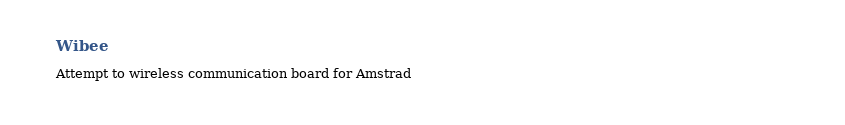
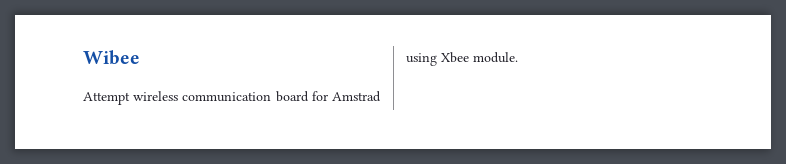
[112,69,125,78] to -> (130, 98) none
(411, 73) none -> [406,52,518,66] using Xbee module.

